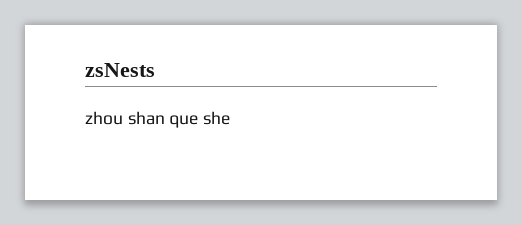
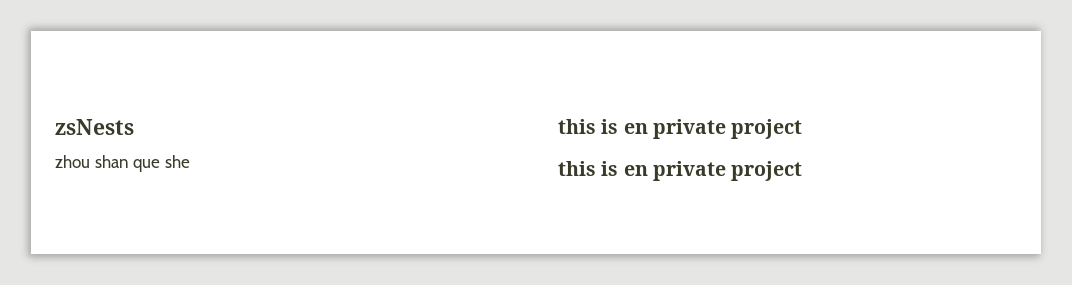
(231, 118) none -> [558,119,803,139] [558,161,803,181] // this is en private project // this is en private project

